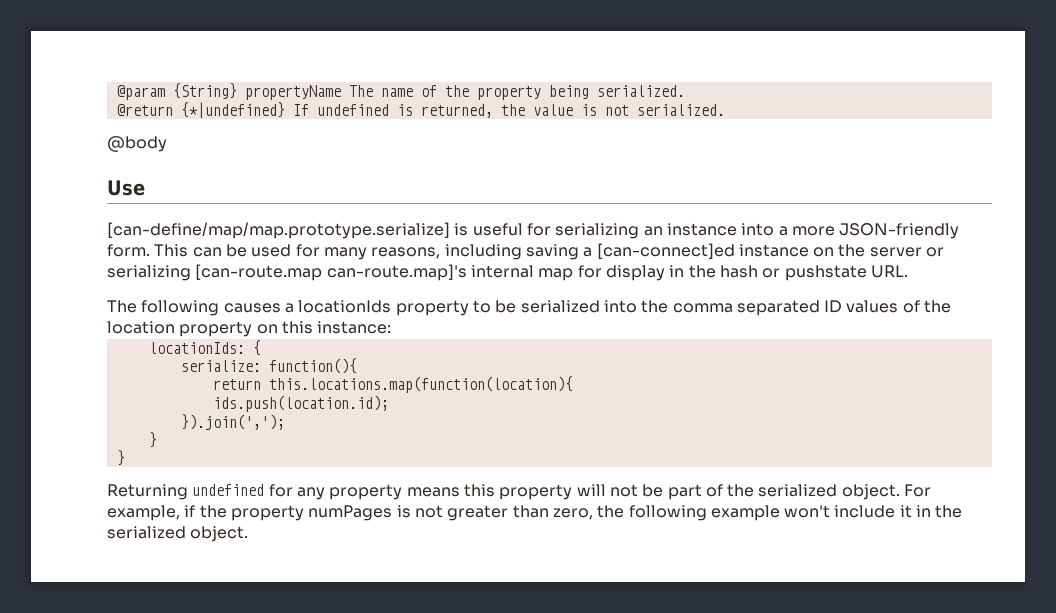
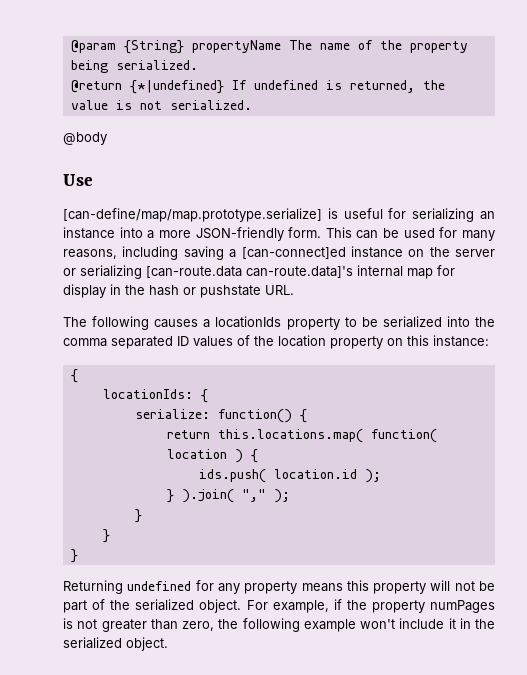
[195,264,467,281] [can-route.map can-route.map]'s -> [146,266,353,278] [can-route.data can-route.data]'s
(392, 327) none -> [70,369,78,383] // {
[268,358,357,374] function(){ -> [217,409,307,423] function() {
[268,376,573,393] [212,395,389,412] [180,414,285,430] this.locations.map(function(location){ // ids.push(location.id); // }).join(','); -> [217,429,437,443] [166,449,258,463] [198,469,381,483] [166,489,290,503] [134,509,142,523] this.locations.map( function( location ) { // ids.push( location.id ); // } ).join( "," ); // }

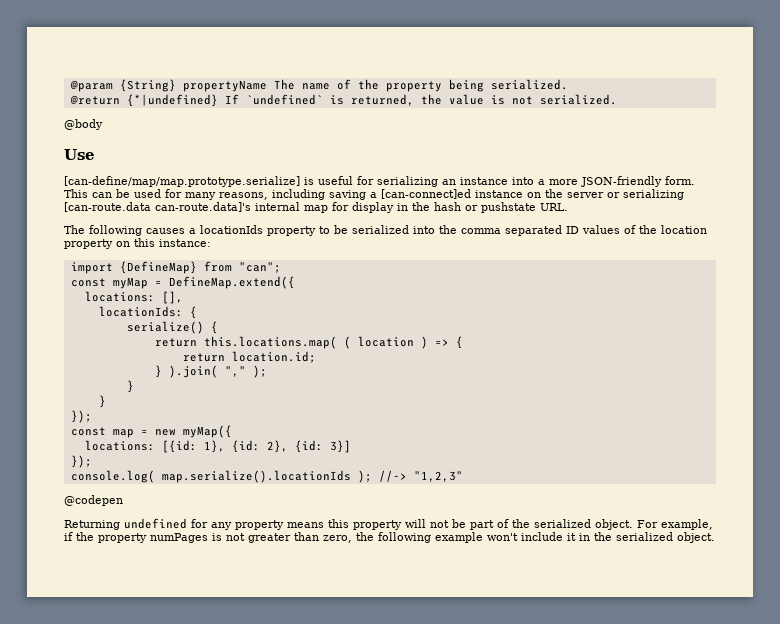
[253,80,318,90] undefined -> [245,94,323,105] `undefined`
[70,369,78,383] { -> [70,261,281,274] [70,276,295,289] [84,291,183,304] import {DefineMap} from "can"; // const myMap = DefineMap.extend({ // locations: [],
[134,409,292,423] serialize: function() -> [126,321,204,334] serialize()
[370,429,437,443] function( -> [343,336,351,349] (
[250,449,258,463] [198,469,381,483] { // ids.push( location.id ); -> [434,336,463,349] [182,351,316,363] => { // return location.id;
[70,549,78,563] } -> [70,410,92,423] [70,425,232,438] [84,440,351,453] [70,455,92,468] [70,470,463,483] [64,495,123,506] }); // const map = new myMap({ // locations: [{id: 1}, {id: 2}, {id: 3}] // }); // console.log( map.serialize().locationIds ); //-> "1,2,3" // @codepen

